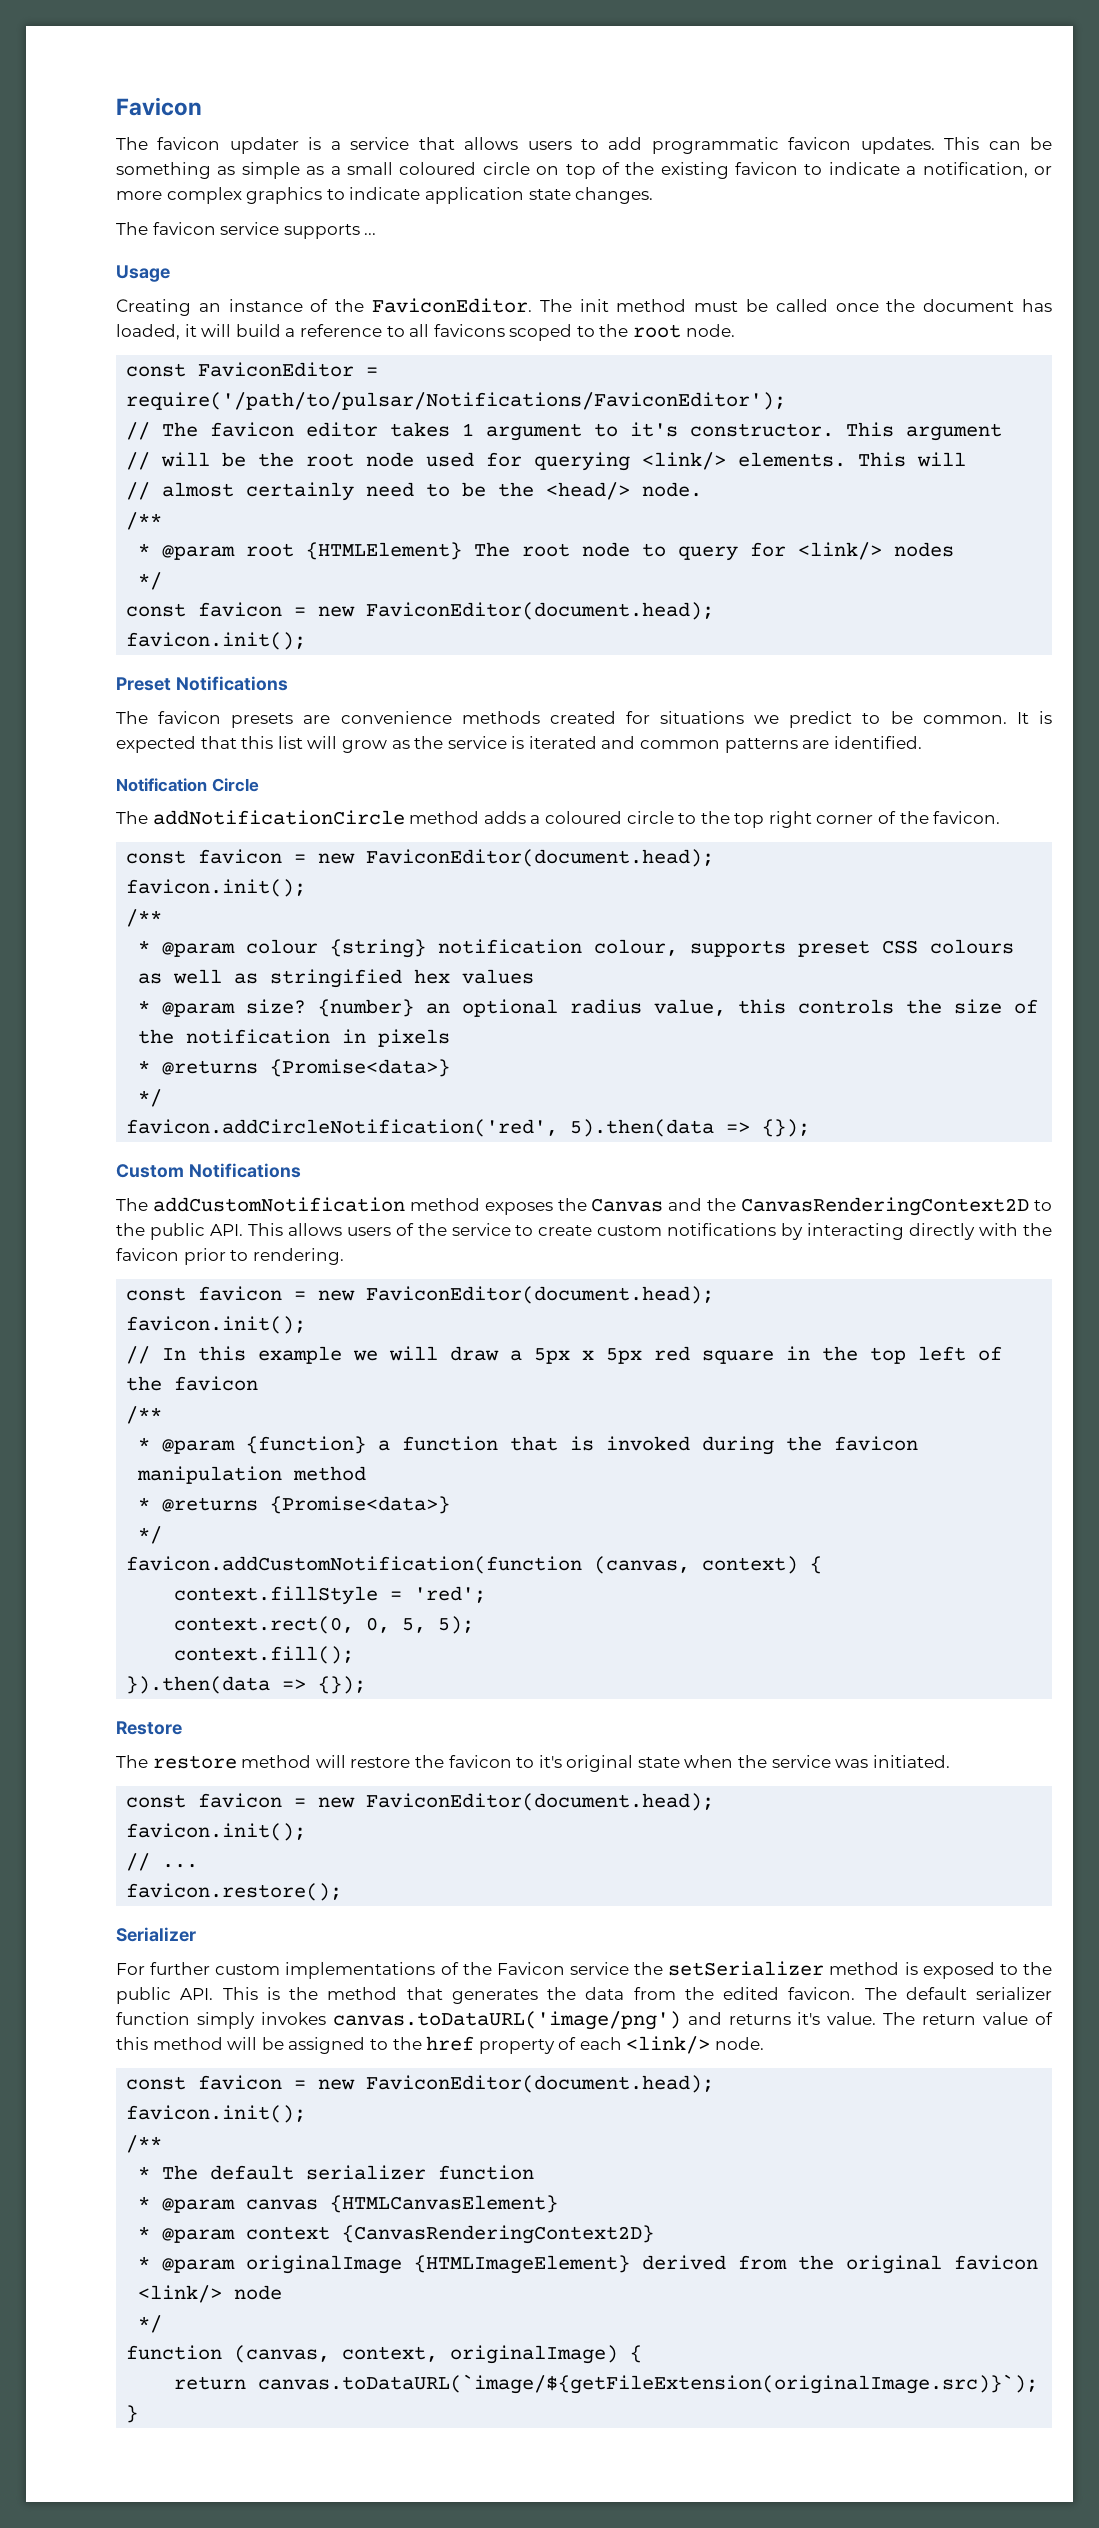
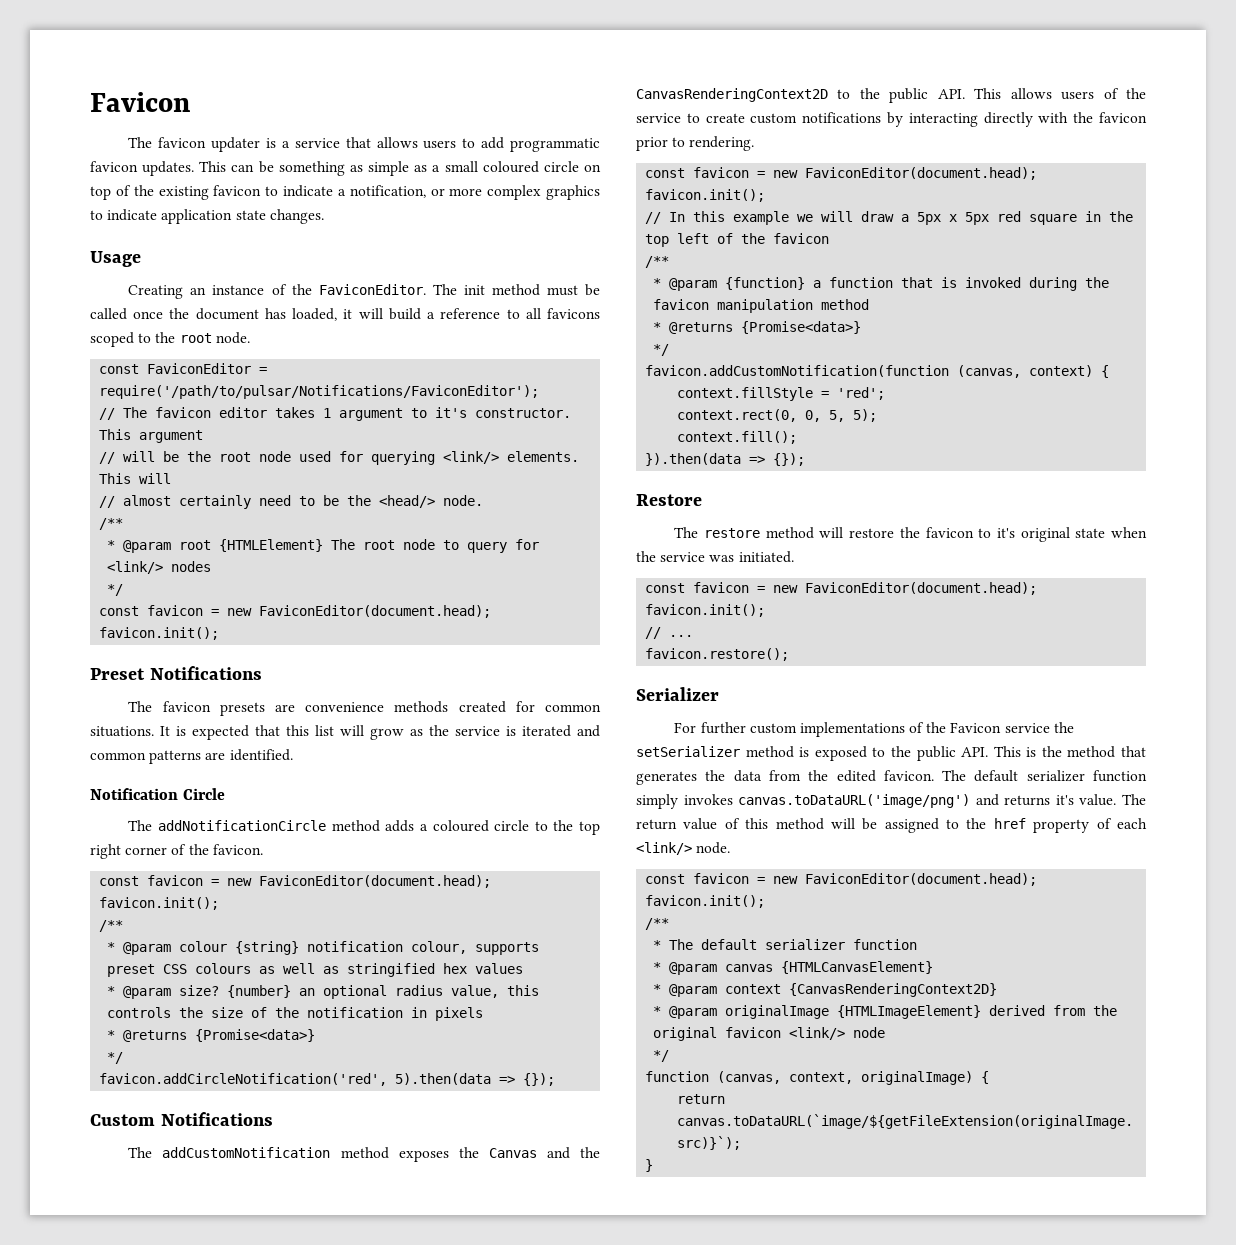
[116,222,377,239] // The favicon service supports ... -> (324, 216) none
[660,711,1007,728] situations we predict to be common. -> [545,704,601,712] [90,726,154,737] common situations.

